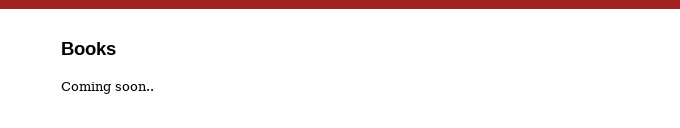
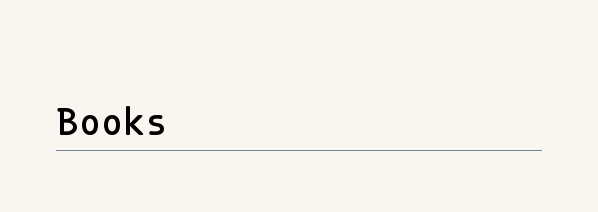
[61,82,154,94] // Coming soon.. -> (168, 120) none

